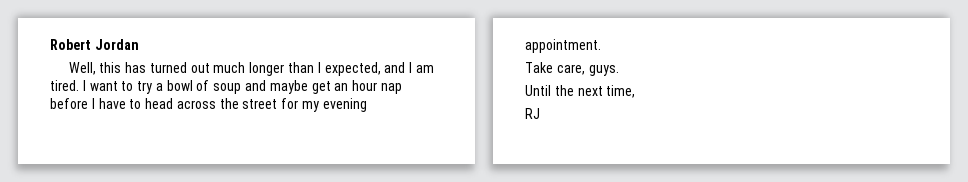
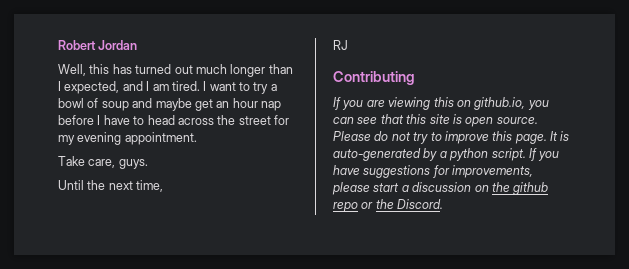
(540, 113) none -> [333,71,415,85] [333,97,549,110] [333,114,538,127] [333,131,570,144] [333,148,560,161] [333,165,534,178] [332,182,549,195] [333,199,444,212] // Contributing // If you are viewing this on github.io, you can see that this site is open source. Please do not try to improve this page. It is auto-generated by a python script. If you have suggestions for improvements, please start a discussion on the github repo or the Discord.

